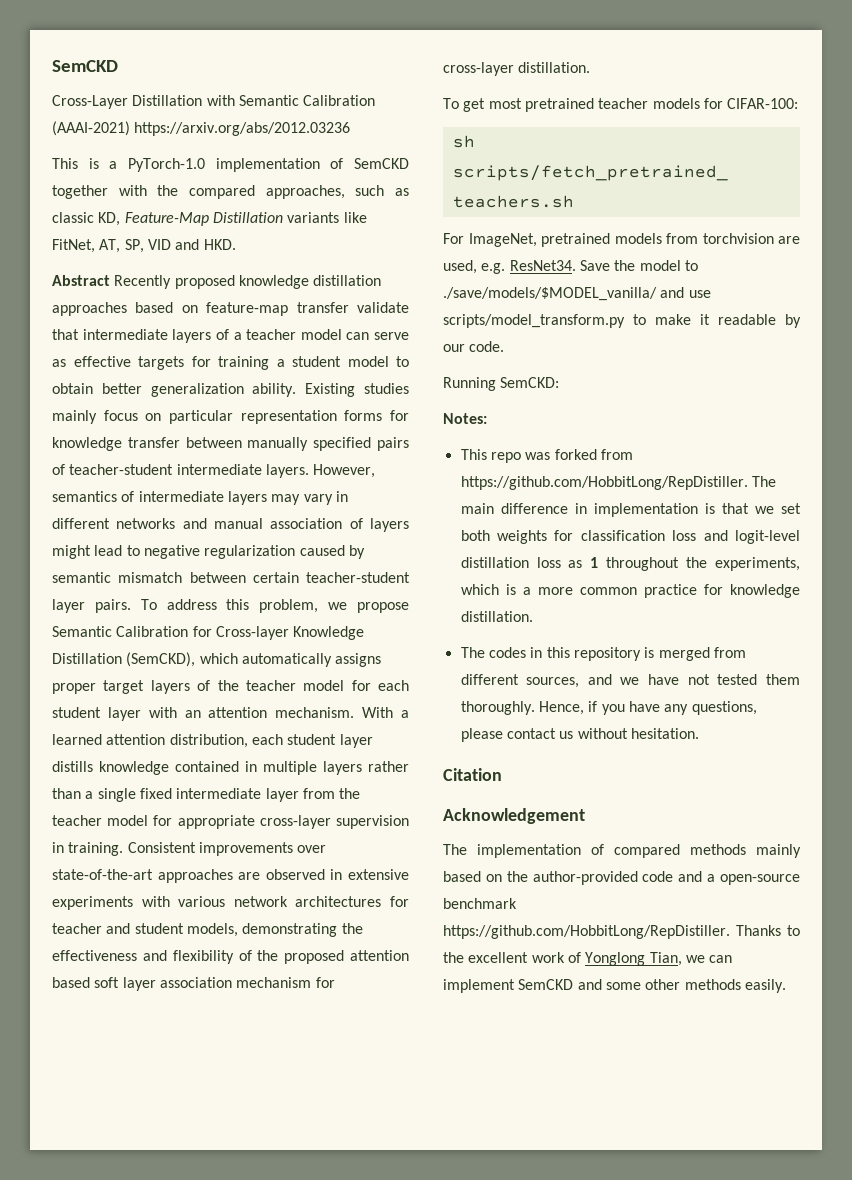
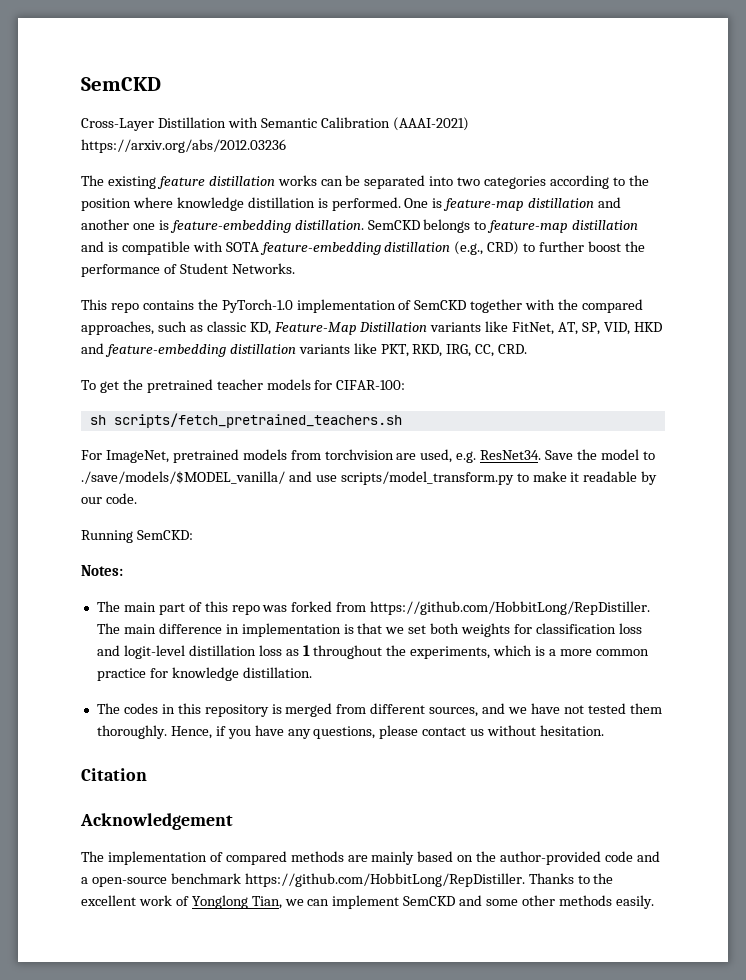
[52,158,118,169] This is a -> [81,175,649,189] [81,197,622,211] [81,219,639,233] [81,241,645,255] [81,263,295,277] [81,299,218,313] The existing feature distillation works can be separated into two categories according to the position where knowledge distillation is performed. One is feature-map distillation and another one is feature-embedding distillation. SemCKD belongs to feature-map distillation and is compatible with SOTA feature-embedding distillation (e.g., CRD) to further boost the performance of Student Networks. // This repo contains the
[147,239,236,250] [52,275,382,289] [52,302,409,316] [52,329,409,343] [52,356,409,370] [52,383,409,397] [52,410,410,424] [52,437,409,451] [52,464,376,478] [52,491,348,505] [52,518,409,532] [52,545,365,559] [52,572,410,583] [52,599,409,613] [52,626,365,640] [52,652,382,667] [52,680,409,694] [52,707,409,721] [52,734,373,748] [52,761,409,775] [52,788,361,802] [52,815,410,829] [52,842,327,856] [52,869,410,883] [52,896,409,910] [52,923,363,937] [52,950,410,964] [52,977,335,991] [443,62,591,76] VID and HKD. // Abstract Recently proposed knowledge distillation approaches based on feature-map transfer validate that intermediate layers of a teacher model can serve as effective targets for training a student model to obtain better generalization ability. Existing studies mainly focus on particular representation forms for knowledge transfer between manually specified pairs of teacher-student intermediate layers. However, semantics of intermediate layers may vary in different networks and manual association of layers might lead to negative regularization caused by semantic mismatch between certain teacher-student layer pairs. To address this problem, we propose Semantic Calibration for Cross-layer Knowledge Distillation (SemCKD), which automatically assigns proper target layers of the teacher model for each student layer with an attention mechanism. With a learned attention distribution, each student layer distills knowledge contained in multiple layers rather than a single fixed intermediate layer from the teacher model for appropriate cross-layer supervision in training. Consistent improvements over state-of-the-art approaches are observed in extensive experiments with various network architectures for teacher and student models, demonstrating the effectiveness and flexibility of the proposed attention based soft layer association mechanism for cross-layer distillation. -> [603,322,662,335] [81,343,528,357] VID, HKD and feature-embedding distillation variants like PKT, RKD, IRG, CC, CRD.
[488,98,522,109] most -> [122,379,143,390] the
[460,449,487,460] This -> [96,601,228,615] The main part of this
(746, 849) none -> [347,855,368,862] are

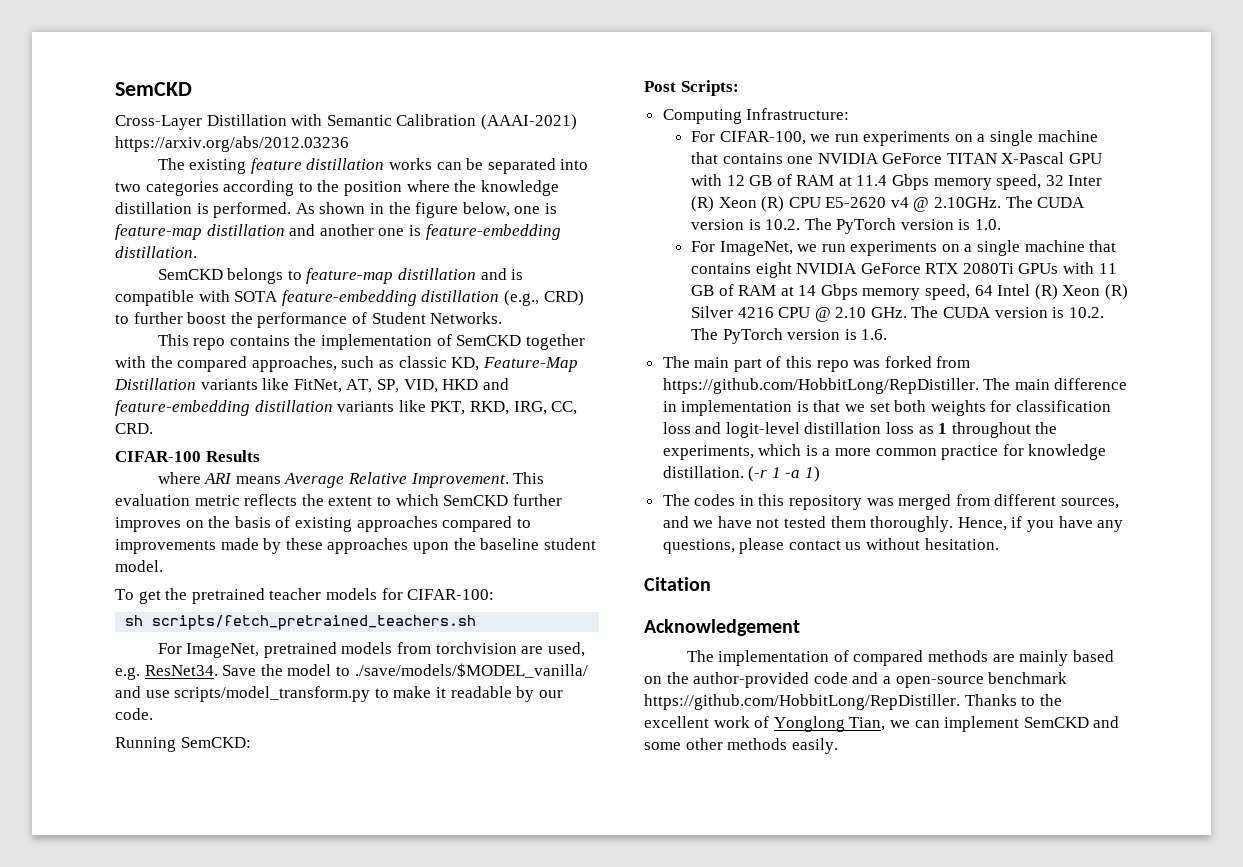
(173, 202) none -> [454,180,477,192] the
[404,198,429,208] One -> [295,202,541,218] As shown in the figure below, one
(364, 225) none -> (197, 252) //
[221,299,293,313] PyTorch-1.0 -> (317, 340) none
(528, 349) none -> [115,450,260,462] [157,472,545,488] [115,494,562,506] [115,516,531,532] [115,538,596,554] [115,560,163,572] // CIFAR-100 Results // where ARI means Average Relative Improvement. This evaluation metric reflects the extent to which SemCKD further improves on the basis of existing approaches compared to improvements made by these approaches upon the baseline student model.
[81,565,123,576] Notes: -> [644,80,739,96] [662,108,850,124] [690,130,1098,146] [690,152,1103,164] [690,174,1103,190] [690,196,1086,212] [690,218,1002,234] [690,240,1117,256] [690,262,1117,278] [690,284,1128,300] [690,306,1104,322] [690,328,888,344] Post Scripts: // Computing Infrastructure: // For CIFAR-100, we run experiments on a single machine that contains one NVIDIA GeForce TITAN X-Pascal GPU with 12 GB of RAM at 11.4 Gbps memory speed, 32 Inter (R) Xeon (R) CPU E5-2620 v4 @ 2.10GHz. The CUDA version is 10.2. The PyTorch version is 1.0. // For ImageNet, we run experiments on a single machine that contains eight NVIDIA GeForce RTX 2080Ti GPUs with 11 GB of RAM at 14 Gbps memory speed, 64 Intel (R) Xeon (R) Silver 4216 CPU @ 2.10 GHz. The CUDA version is 10.2. The PyTorch version is 1.6.
(312, 672) none -> [748,466,821,482] (-r 1 -a 1)
[271,704,282,714] is -> [866,498,894,506] was

